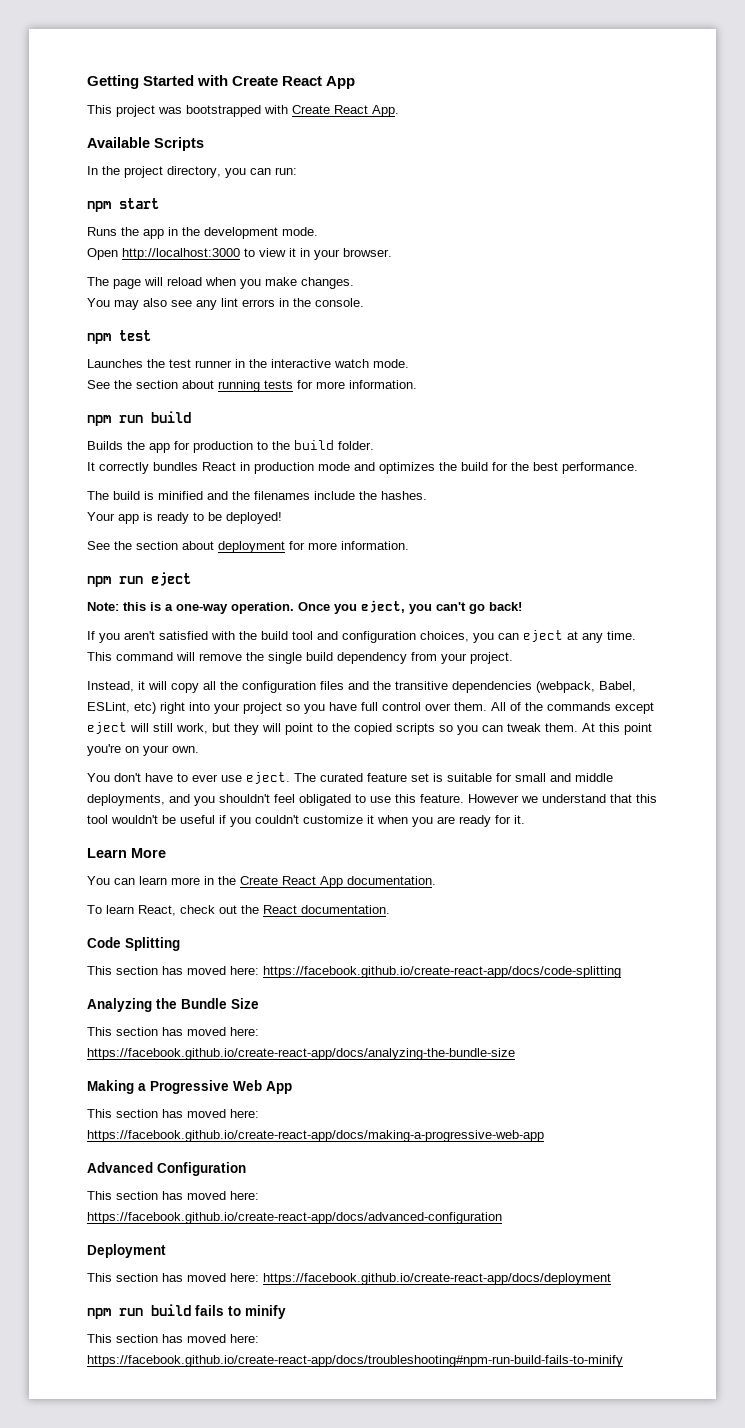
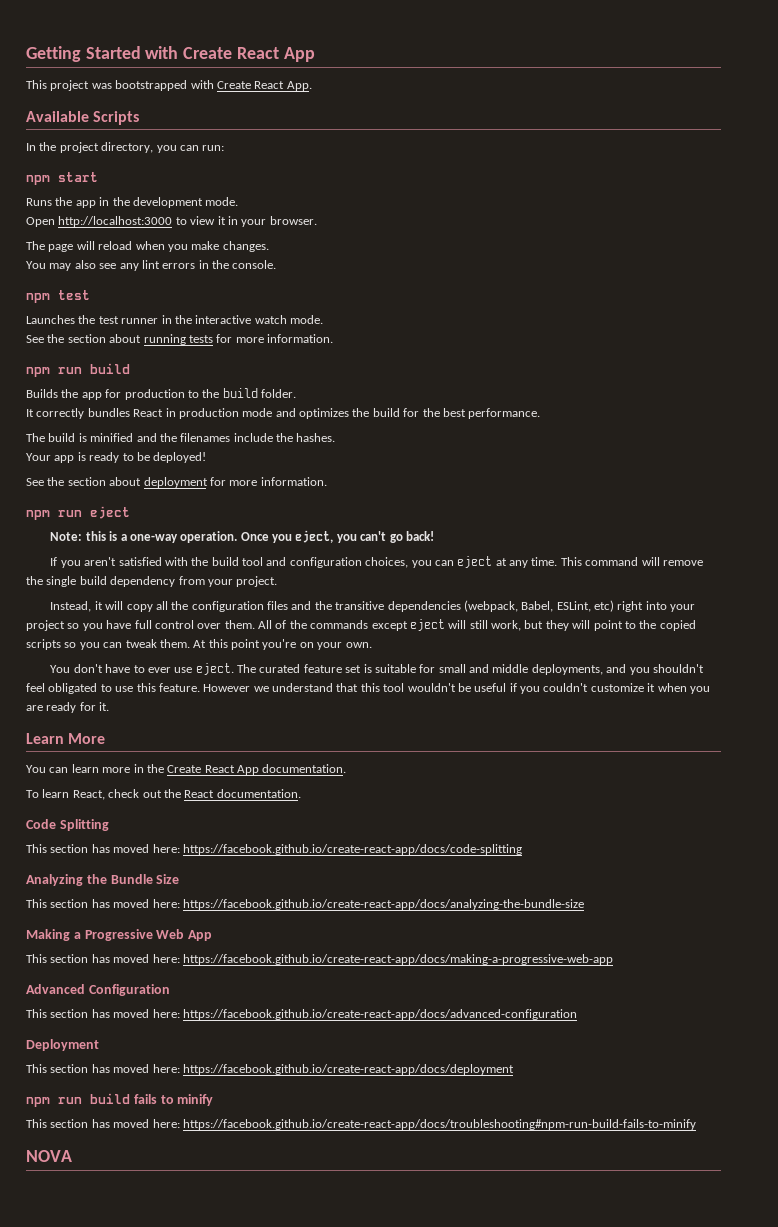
(623, 1361) none -> [26,1150,72,1162] // NOVA

